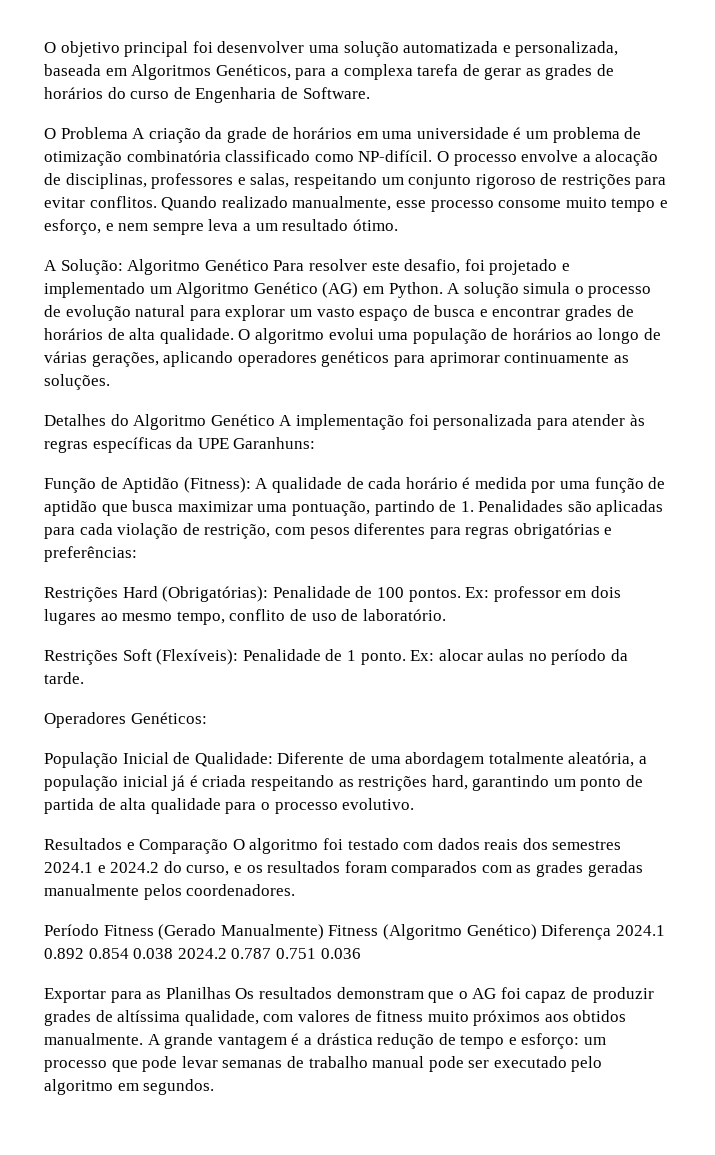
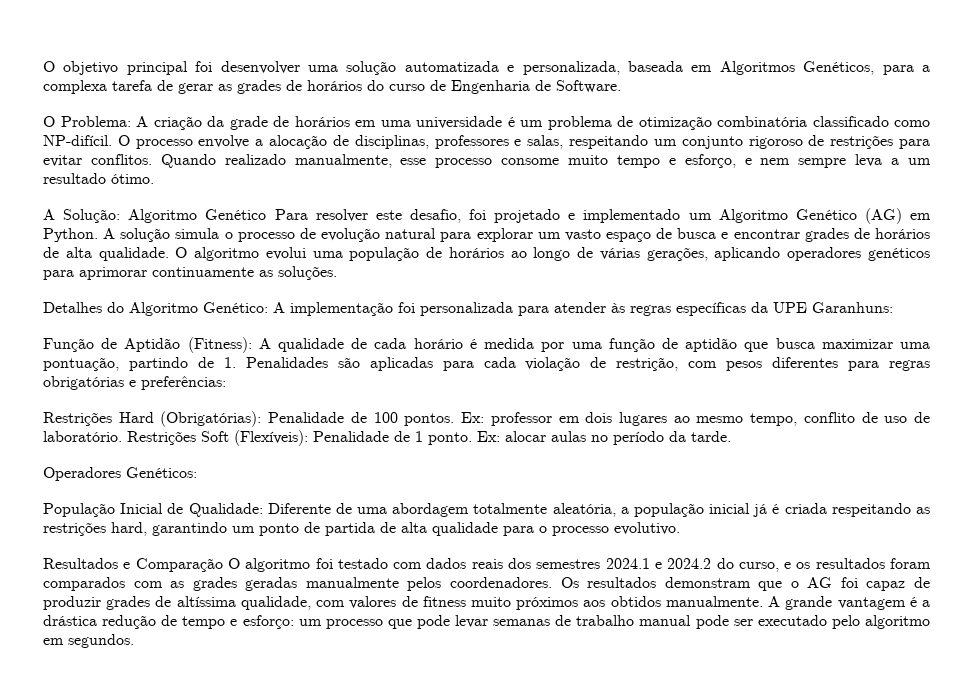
[60,127,128,139] Problema -> [60,116,131,127] Problema:
[210,414,275,426] Genético -> [203,302,268,313] Genético:
(446, 615) // -> (122, 436) none
[44,924,665,940] [44,948,361,959] [44,987,231,1003] // Período Fitness (Gerado Manualmente) Fitness (Algoritmo Genético) Diferença 2024.1 0.892 0.854 0.038 2024.2 0.787 0.751 0.036 // Exportar para as Planilhas -> (552, 582) none

